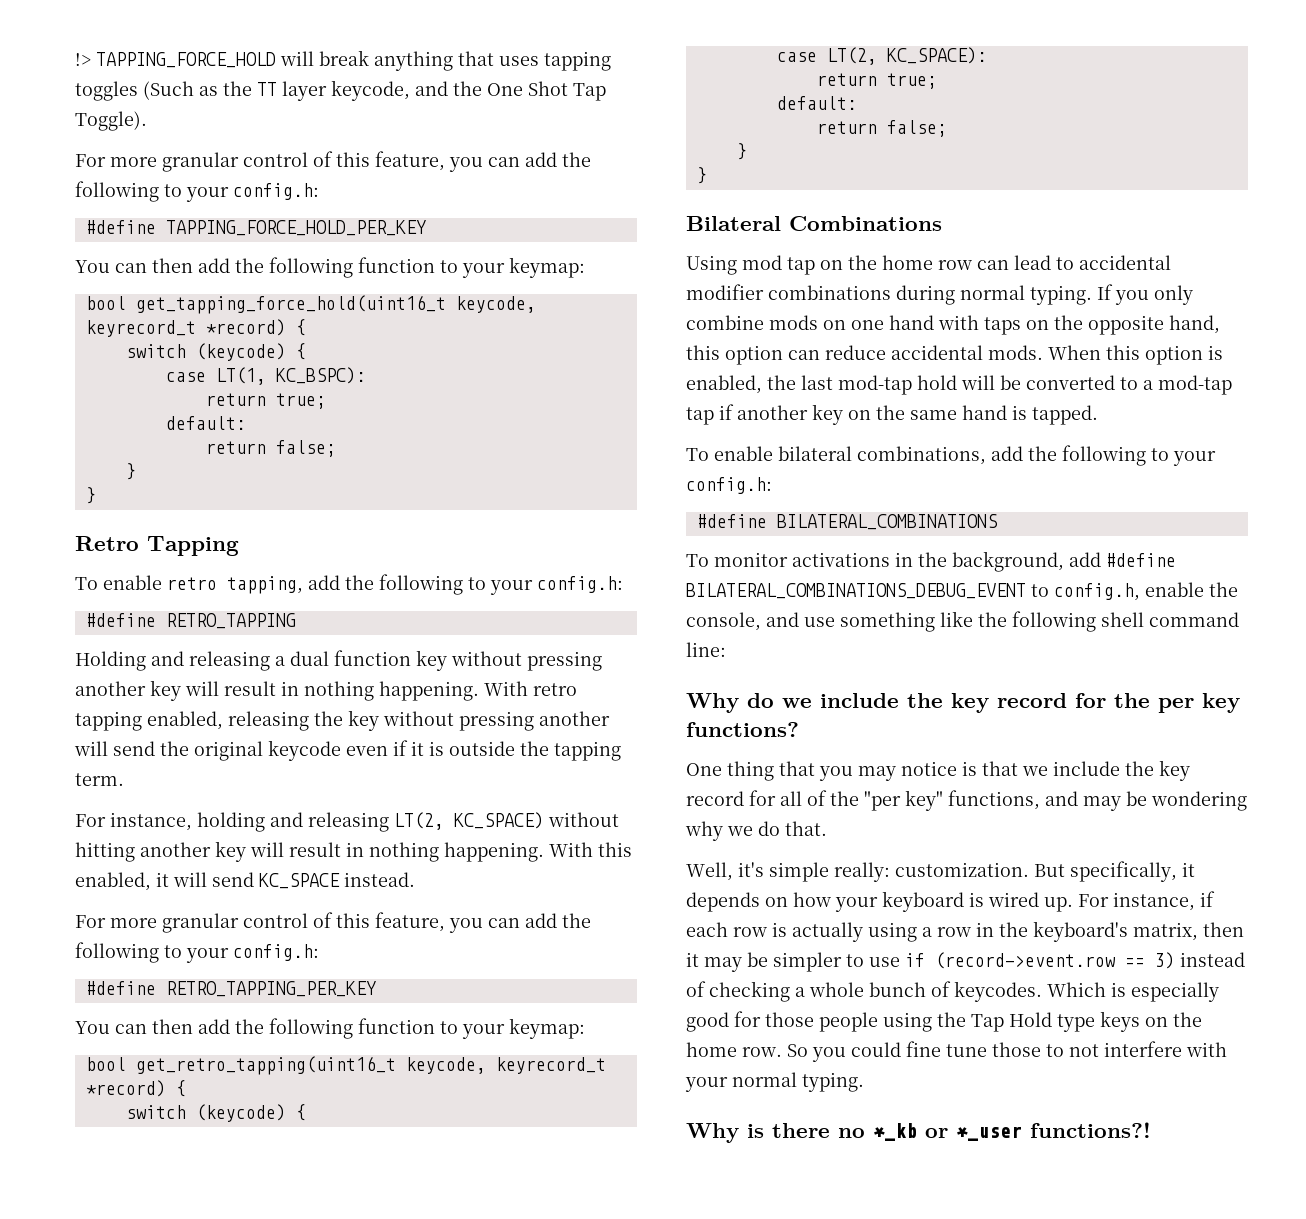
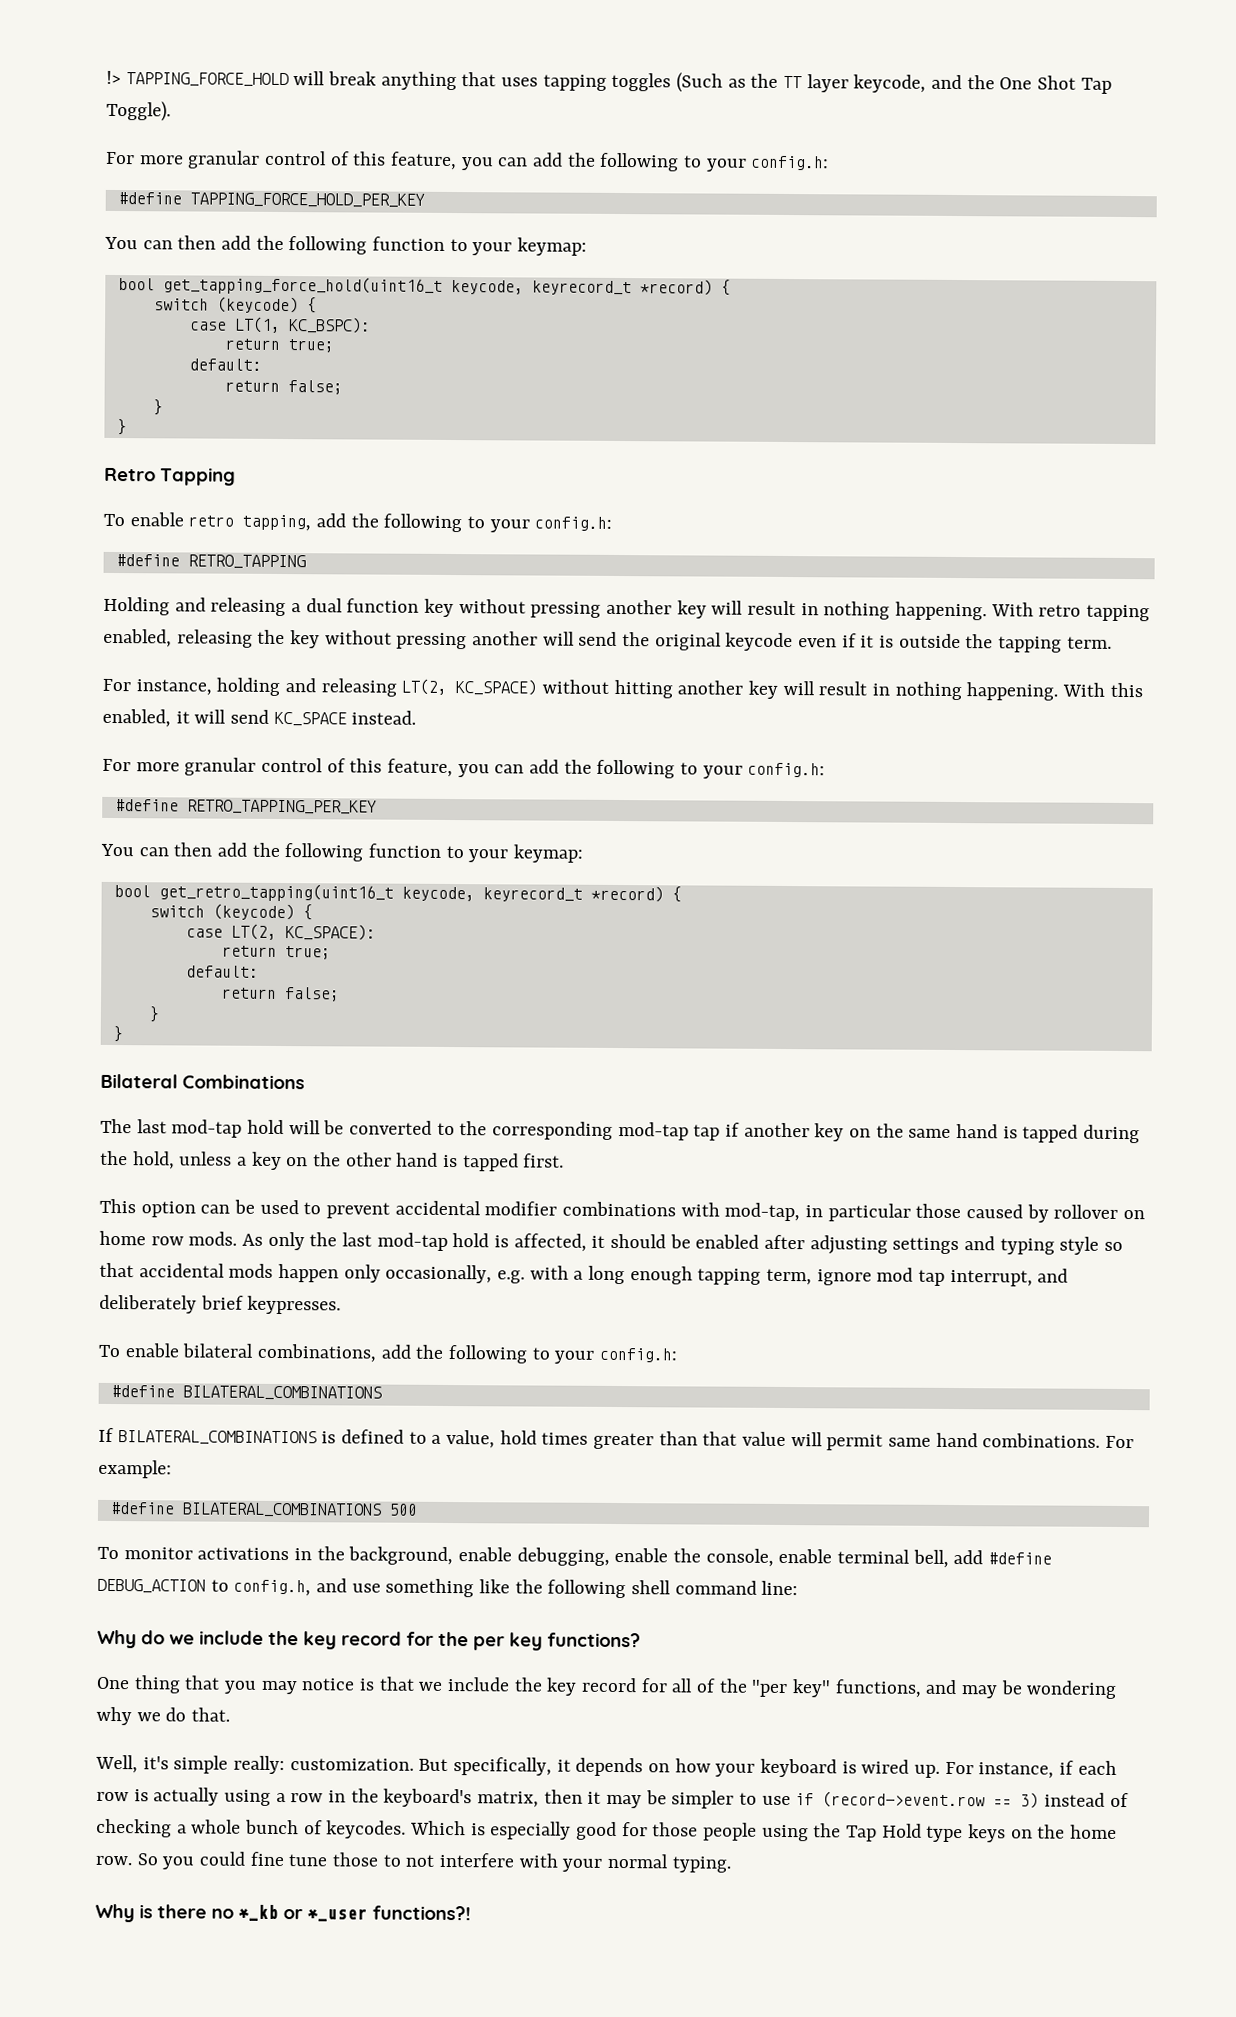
[686,255,1171,275] [686,284,1193,305] [686,315,1220,335] [686,345,1223,365] [686,375,796,394] Using mod tap on the home row can lead to accidental modifier combinations during normal typing. If you only combine mods on one hand with taps on the opposite hand, this option can reduce accidental mods. When this option is enabled, the -> [100,1118,132,1134] The
[1143,380,1153,390] a -> [459,1121,614,1140] the corresponding
[1032,405,1098,425] tapped. -> [1022,1124,1141,1144] [100,1150,565,1172] [99,1198,1146,1223] [99,1230,1124,1255] [99,1262,1069,1287] [99,1294,342,1315] tapped during the hold, unless a key on the other hand is tapped first. // This option can be used to prevent accidental modifier combinations with mod-tap, in particular those caused by rollover on home row mods. As only the last mod-tap hold is affected, it should be enabled after adjusting settings and typing style so that accidental mods happen only occasionally, e.g. with a long enough tapping term, ignore mod tap interrupt, and deliberately brief keypresses.
(998, 522) none -> [98,1427,1135,1451] [98,1459,172,1479] [109,1501,418,1518] // If BILATERAL_COMBINATIONS is defined to a value, hold times greater than that value will permit same hand combinations. For example: // #define BILATERAL_COMBINATIONS 500
[1069,552,1176,567] [686,582,1238,601] [686,612,761,631] add #define BILATERAL_COMBINATIONS_DEBUG_EVENT to config.h, enable the console, -> [458,1547,1053,1568] [97,1578,312,1597] enable debugging, enable the console, enable terminal bell, add #define DEBUG_ACTION to config.h,

